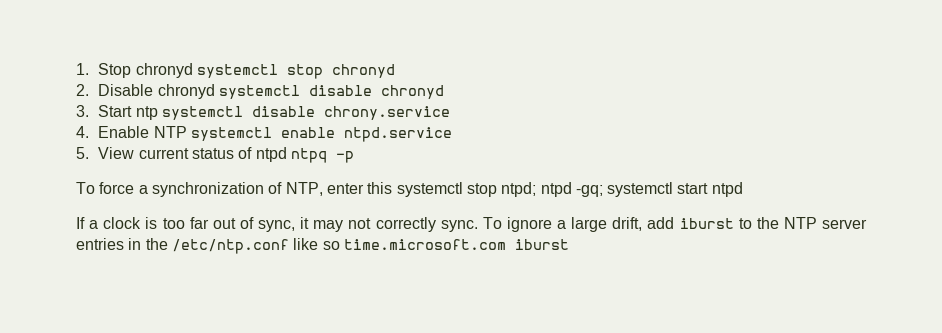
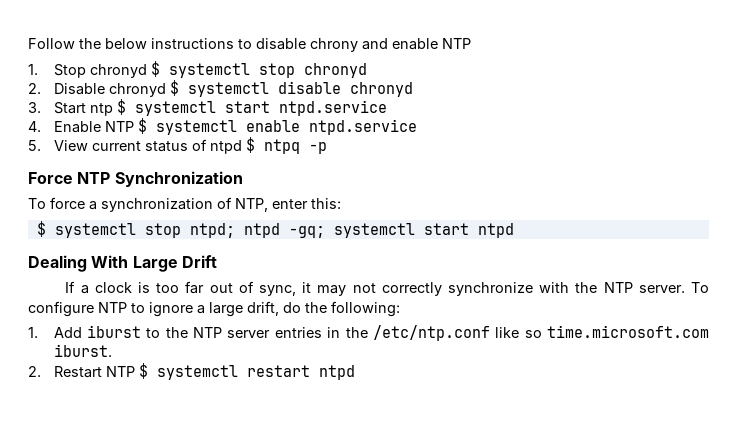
(76, 69) none -> [28,38,471,52] Follow the below instructions to disable chrony and enable NTP //
(193, 70) none -> [150,61,160,77] $
(215, 91) none -> [169,80,179,96] $
[161,106,450,120] systemctl disable chrony.service -> [116,99,387,116] $ systemctl start ntpd.service
(187, 132) none -> [137,118,147,134] $
(287, 154) none -> [245,137,255,153] $
(354, 157) none -> [28,171,243,187] // Force NTP Synchronization
[367,182,393,194] this -> [311,198,341,209] [36,221,46,237] this: // $
(743, 189) none -> [28,255,217,272] // Dealing With Large Drift
[440,217,675,232] sync. To ignore a large drift, add -> [447,282,710,296] [28,301,400,317] [28,327,82,338] synchronize with the NTP server. To configure NTP to ignore a large drift, do the following: // 1. Add
[514,239,569,250] iburst -> [53,344,112,357] [28,363,355,380] iburst. // 2. Restart NTP $ systemctl restart ntpd

